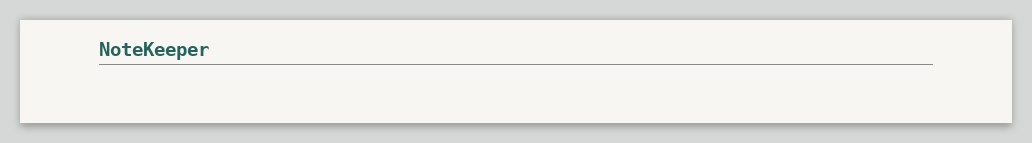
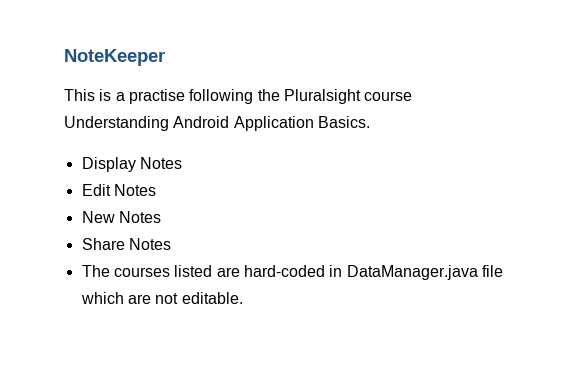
(209, 51) none -> [64,89,413,104] [64,116,370,131] [81,157,182,172] [81,184,156,196] [81,211,161,223] [81,238,171,250] [81,265,503,280] [80,292,243,304] // This is a practise following the Pluralsight course Understanding Android Application Basics. // Display Notes // Edit Notes // New Notes // Share Notes // The courses listed are hard-coded in DataManager.java file which are not editable.

